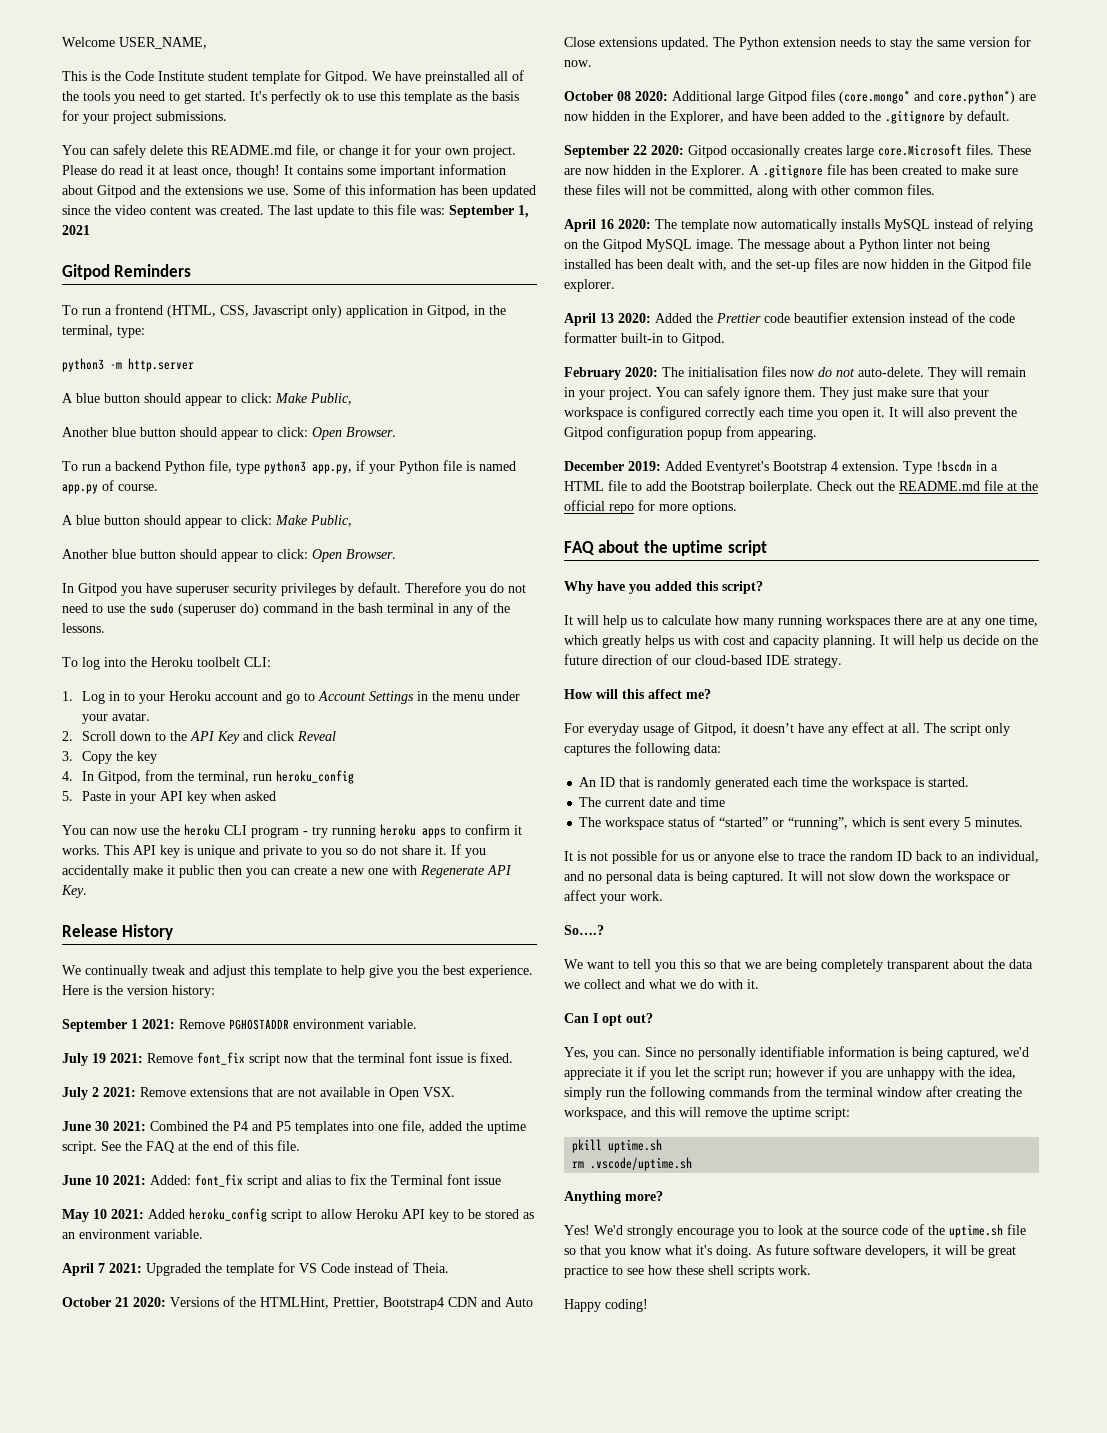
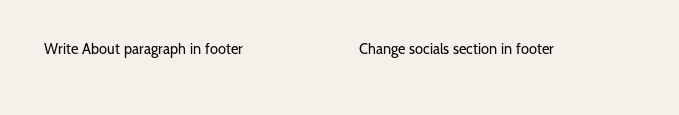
[62,37,207,49] [62,70,524,84] [62,90,519,104] [62,110,227,124] [62,144,516,158] [62,164,506,178] [62,184,536,198] [62,204,529,218] [62,225,90,235] [62,264,192,280] [62,304,506,318] [62,325,145,338] [62,358,194,372] [62,393,352,406] [62,427,396,440] [62,460,516,474] [62,480,158,494] [62,515,352,528] [62,549,396,562] [62,582,526,596] [62,602,510,616] [62,623,105,633] [62,657,271,670] [62,691,521,704] [82,712,151,724] [62,731,337,744] [62,751,158,764] [62,770,355,784] [62,791,277,804] [62,824,522,838] [62,844,486,858] [62,865,512,878] [61,885,87,898] [62,924,174,940] [62,965,533,978] [62,985,215,998] [62,1019,417,1032] [62,1052,513,1066] [62,1087,455,1100] [62,1120,526,1134] [62,1140,300,1154] [62,1174,501,1188] [62,1208,534,1222] [62,1229,203,1239] [62,1262,449,1276] [62,1296,533,1310] [564,36,1031,50] [564,60,592,67] [564,90,1036,104] [564,110,1010,124] [564,144,1031,158] [564,164,1018,178] [564,184,935,198] [564,218,1033,232] [564,239,990,252] [564,258,1031,272] [564,279,615,292] [564,312,1015,326] [564,332,725,346] [564,366,1026,380] [564,386,989,400] [564,406,1017,420] [564,426,817,440] [564,460,998,474] [564,480,1038,494] [564,500,737,514] [564,540,767,556] [564,581,763,594] [564,615,1038,628] [564,635,1038,648] [564,654,842,668] [564,689,711,699] [564,722,1010,736] [564,742,721,756] [579,777,970,790] [579,797,726,807] [579,816,1024,830] [564,850,1039,864] [564,871,1010,884] [564,890,663,904] [564,925,604,935] [564,959,1033,972] [564,979,759,989] [564,1013,653,1026] [564,1046,1029,1060] [564,1066,1016,1080] [564,1086,1022,1100] [564,1107,850,1120] [572,1139,663,1153] [572,1157,693,1171] [564,1191,663,1204] [564,1224,1026,1238] [564,1244,1016,1258] [564,1265,811,1278] [564,1299,648,1312] Welcome USER_NAME, // This is the Code Institute student template for Gitpod. We have preinstalled all of the tools you need to get started. It's perfectly ok to use this template as the basis for your project submissions. // You can safely delete this README.md file, or change it for your own project. Please do read it at least once, though! It contains some important information about Gitpod and the extensions we use. Some of this information has been updated since the video content was created. The last update to this file was: September 1, 2021 // Gitpod Reminders // To run a frontend (HTML, CSS, Javascript only) application in Gitpod, in the terminal, type: // python3 -m http.server // A blue button should appear to click: Make Public, // Another blue button should appear to click: Open Browser. // To run a backend Python file, type python3 app.py, if your Python file is named app.py of course. // A blue button should appear to click: Make Public, // Another blue button should appear to click: Open Browser. // In Gitpod you have superuser security privileges by default. Therefore you do not need to use the sudo (superuser do) command in the bash terminal in any of the lessons. // To log into the Heroku toolbelt CLI: // 1. Log in to your Heroku account and go to Account Settings in the menu under your avatar. // 2. Scroll down to the API Key and click Reveal // 3. Copy the key // 4. In Gitpod, from the terminal, run heroku_config // 5. Paste in your API key when asked // You can now use the heroku CLI program - try running heroku apps to confirm it works. This API key is unique and private to you so do not share it. If you accidentally make it public then you can create a new one with Regenerate API Key. // Release History // We continually tweak and adjust this template to help give you the best experience. Here is the version history: // September 1 2021: Remove PGHOSTADDR environment variable. // July 19 2021: Remove font_fix script now that the terminal font issue is fixed. // July 2 2021: Remove extensions that are not available in Open VSX. // June 30 2021: Combined the P4 and P5 templates into one file, added the uptime script. See the FAQ at the end of this file. // June 10 2021: Added: font_fix script and alias to fix the Terminal font issue // May 10 2021: Added heroku_config script to allow Heroku API key to be stored as an environment variable. // April 7 2021: Upgraded the template for VS Code instead of Theia. // October 21 2020: Versions of the HTMLHint, Prettier, Bootstrap4 CDN and Auto Close extensions updated. The Python extension needs to stay the same version for now. // October 08 2020: Additional large Gitpod files (core.mongo* and core.python*) are now hidden in the Explorer, and have been added to the .gitignore by default. // September 22 2020: Gitpod occasionally creates large core.Microsoft files. These are now hidden in the Explorer. A .gitignore file has been created to make sure these files will not be committed, along with other common files. // April 16 2020: The template now automatically installs MySQL instead of relying on the Gitpod MySQL image. The message about a Python linter not being installed has been dealt with, and the set-up files are now hidden in the Gitpod file explorer. // April 13 2020: Added the Prettier code beautifier extension instead of the code formatter built-in to Gitpod. // February 2020: The initialisation files now do not auto-delete. They will remain in your project. You can safely ignore them. They just make sure that your workspace is configured correctly each time you open it. It will also prevent the Gitpod configuration popup from appearing. // December 2019: Added Eventyret's Bootstrap 4 extension. Type !bscdn in a HTML file to add the Bootstrap boilerplate. Check out the README.md file at the official repo for more options. // FAQ about the uptime script // Why have you added this script? // It will help us to calculate how many running workspaces there are at any one time, which greatly helps us with cost and capacity planning. It will help us decide on the future direction of our cloud-based IDE strategy. // How will this affect me? // For everyday usage of Gitpod, it doesn’t have any effect at all. The script only captures the following data: // An ID that is randomly generated each time the workspace is started. // The current date and time // The workspace status of “started” or “running”, which is sent every 5 minutes. // It is not possible for us or anyone else to trace the random ID back to an individual, and no personal data is being captured. It will not slow down the workspace or affect your work. // So….? // We want to tell you this so that we are being completely transparent about the data we collect and what we do with it. // Can I opt out? // Yes, you can. Since no personally identifiable information is being captured, we'd appreciate it if you let the script run; however if you are unhappy with the idea, simply run the following commands from the terminal window after creating the workspace, and this will remove the uptime script: // pkill uptime.sh // rm .vscode/uptime.sh // Anything more? // Yes! We'd strongly encourage you to look at the source code of the uptime.sh file so that you know what it's doing. As future software developers, it will be great practice to see how these shell scripts work. // Happy coding! -> [44,43,243,58] [359,43,554,58] Write About paragraph in footer // Change socials section in footer

